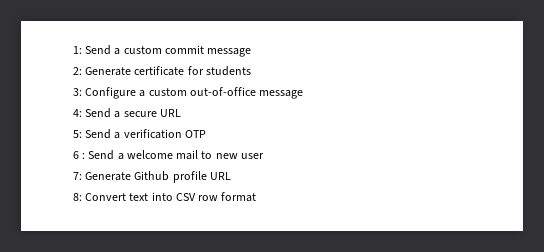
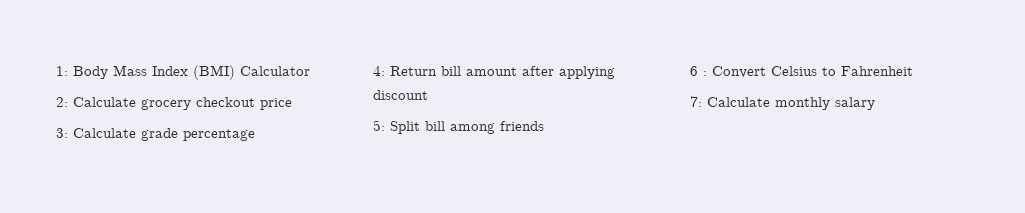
[85,45,252,57] [73,66,251,76] [73,87,304,99] [73,108,181,118] [73,129,206,139] [73,150,264,160] [73,171,231,183] [73,192,257,202] Send a custom commit message // 2: Generate certificate for students // 3: Configure a custom out-of-office message // 4: Send a secure URL // 5: Send a verification OTP // 6 : Send a welcome mail to new user // 7: Generate Github profile URL // 8: Convert text into CSV row format -> [73,65,310,80] [56,97,292,110] [56,128,255,141] [373,66,615,79] [373,90,428,100] [373,120,544,134] [690,66,913,78] [690,96,875,110] Body Mass Index (BMI) Calculator // 2: Calculate grocery checkout price // 3: Calculate grade percentage // 4: Return bill amount after applying discount // 5: Split bill among friends // 6 : Convert Celsius to Fahrenheit // 7: Calculate monthly salary

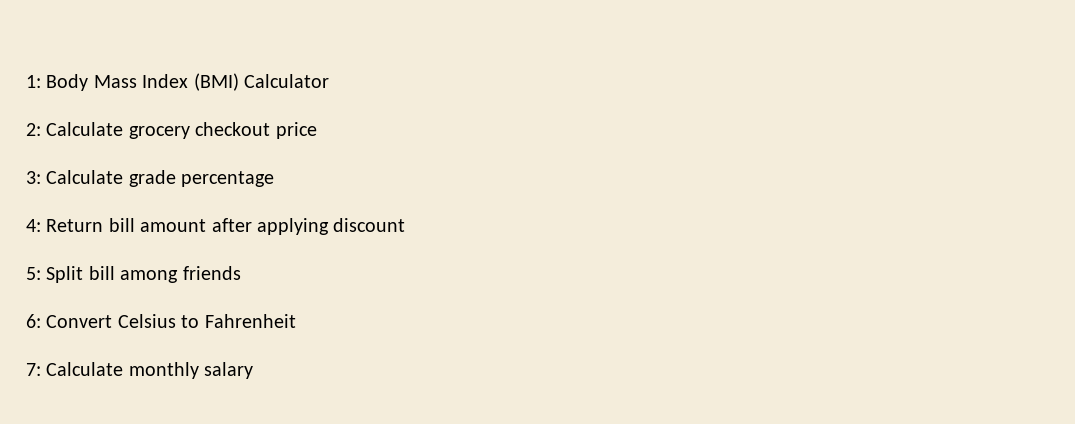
[690,66,707,76] 6 : -> [26,314,41,328] 6:

